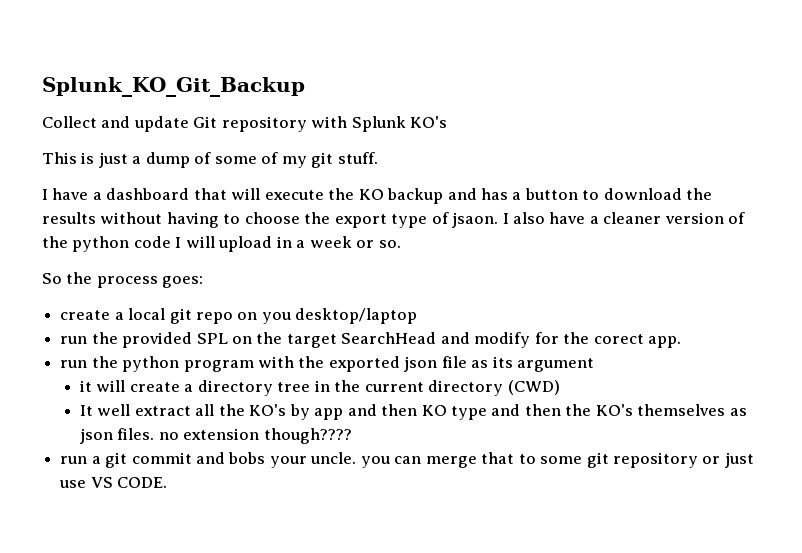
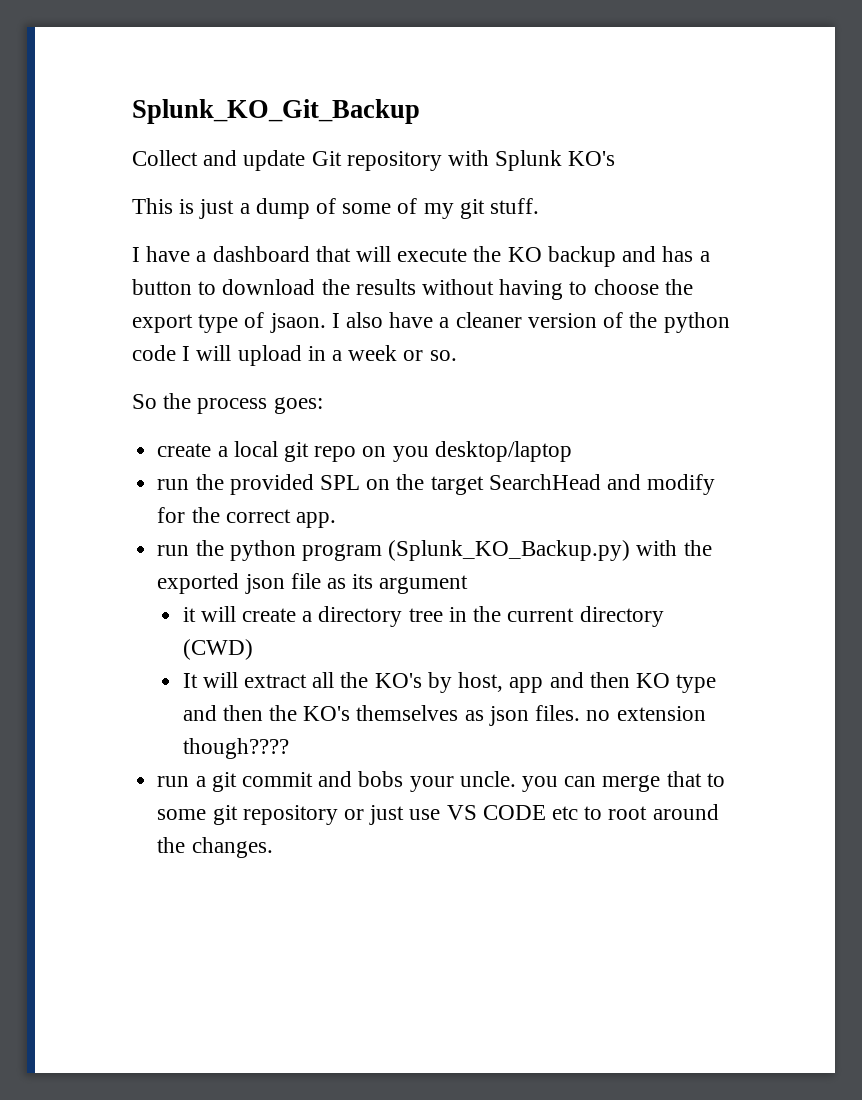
[593,334,644,344] corect -> [225,509,291,523] correct
(254, 366) none -> [388,540,631,561] (Splunk_KO_Backup.py)
[97,404,131,416] well -> [202,672,238,688] will
(310, 412) none -> [458,672,504,692] host,
[117,477,168,488] CODE. -> [482,804,719,820] [157,837,273,858] CODE etc to root around the changes.

